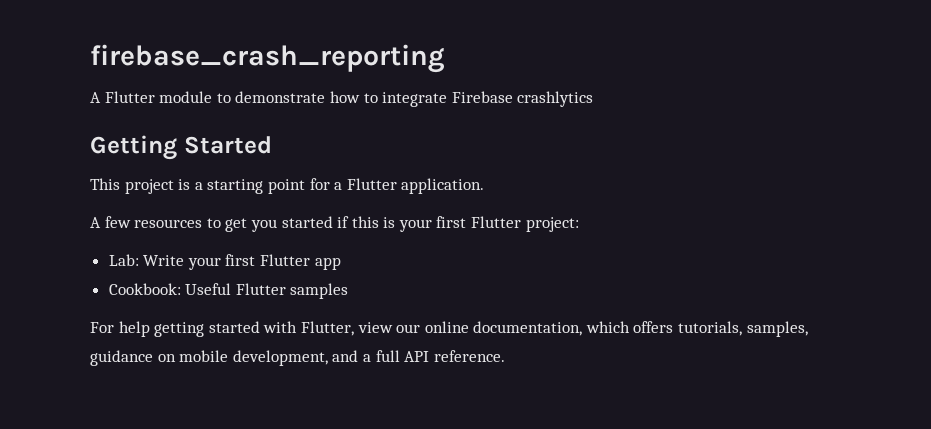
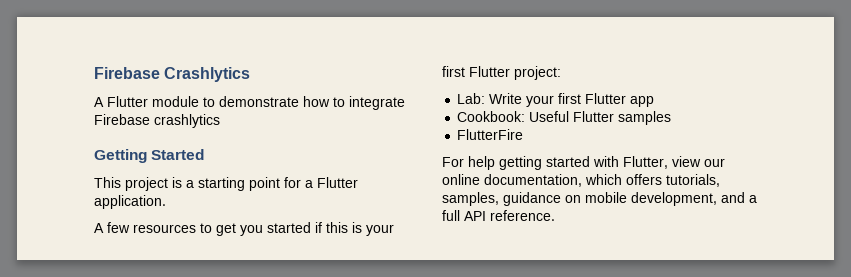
[90,44,445,73] firebase_crash_reporting -> [94,67,251,82] Firebase Crashlytics
(349, 291) none -> [457,129,524,140] // FlutterFire

